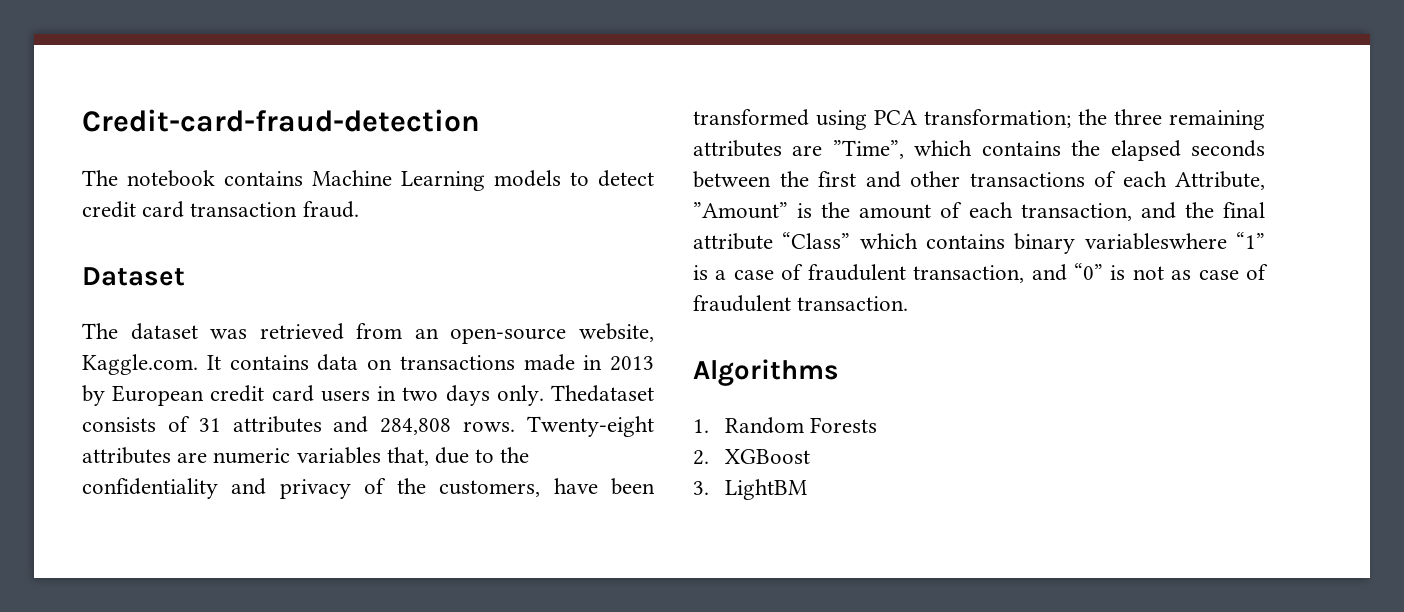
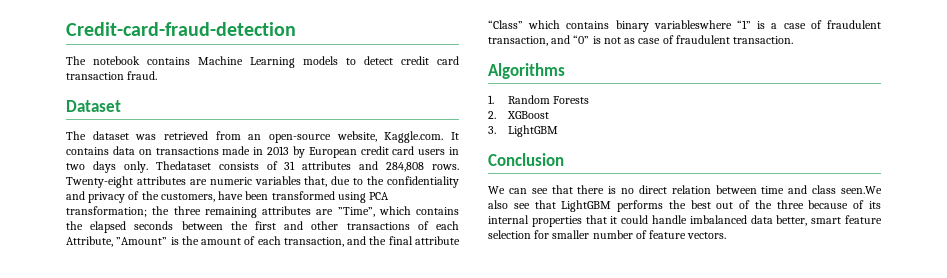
[724,479,807,500] LightBM -> [508,125,559,137] [488,153,564,166] [488,185,882,194] [488,200,881,212] [488,215,882,227] [488,230,727,239] LightGBM // Conclusion // We can see that there is no direct relation between time and class seen.We also see that LightGBM performs the best out of the three because of its internal properties that it could handle imbalanced data better, smart feature selection for smaller number of feature vectors.

